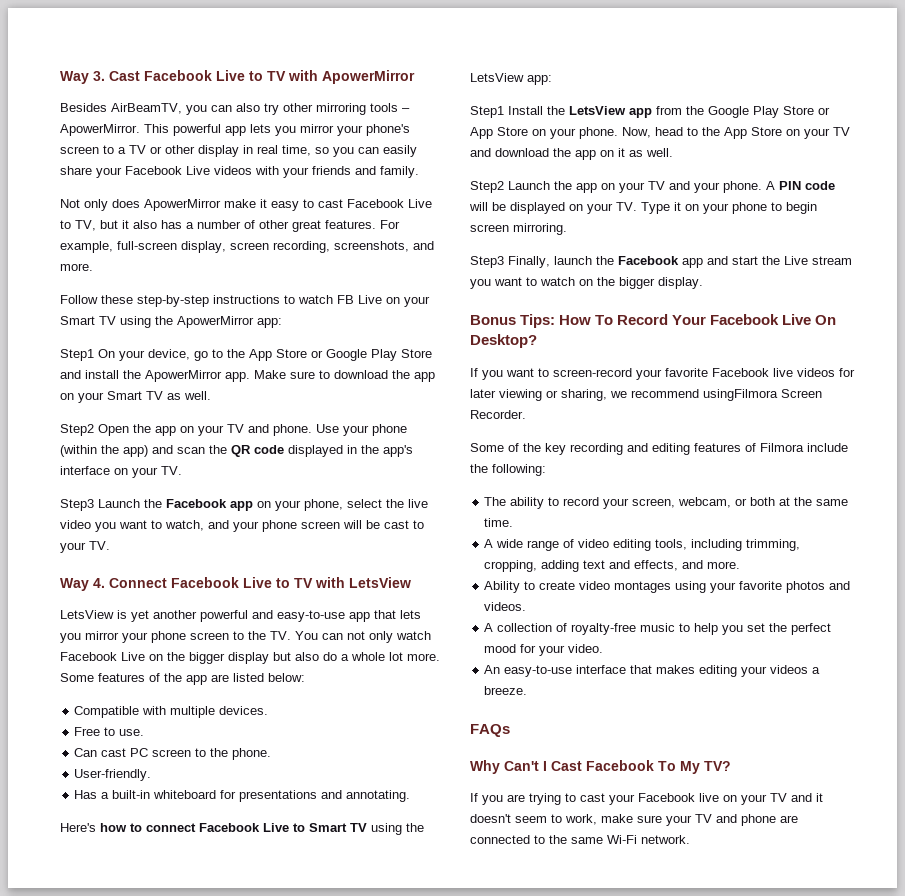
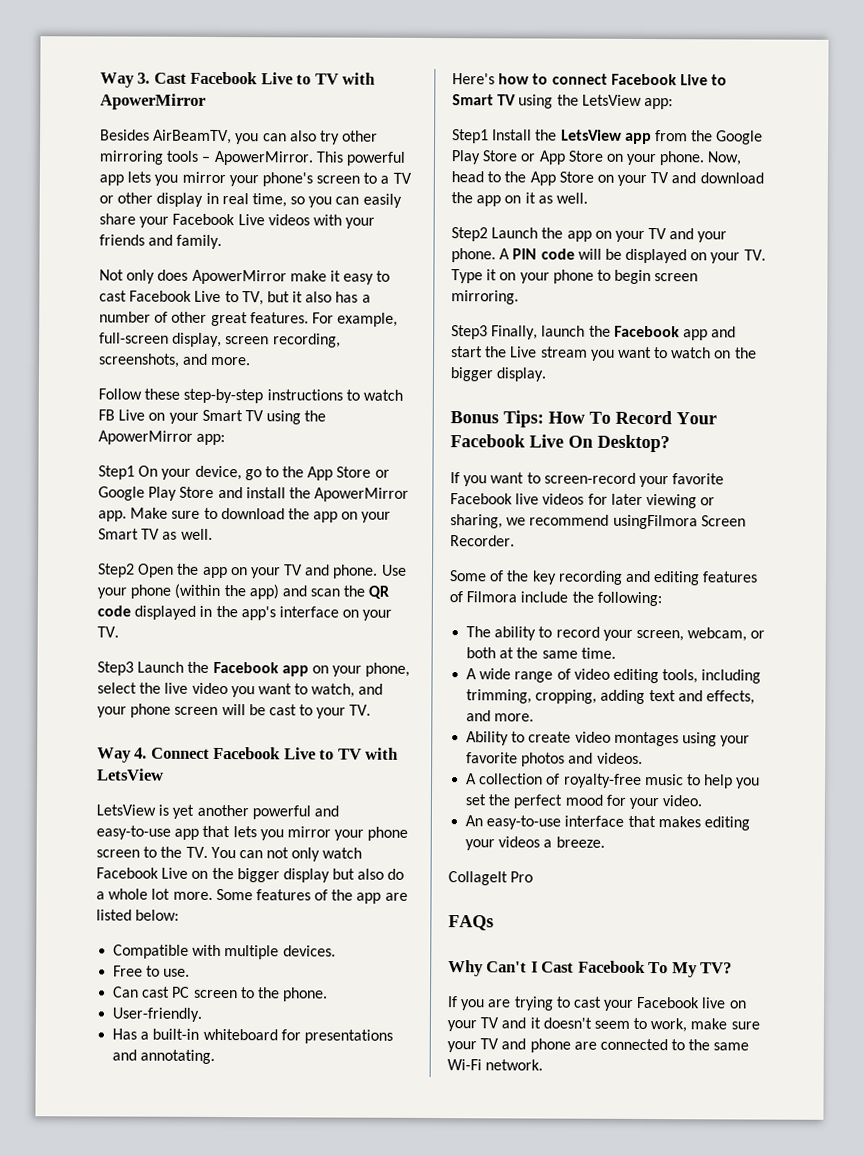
(528, 690) none -> [448,871,534,886] // CollageIt Pro

